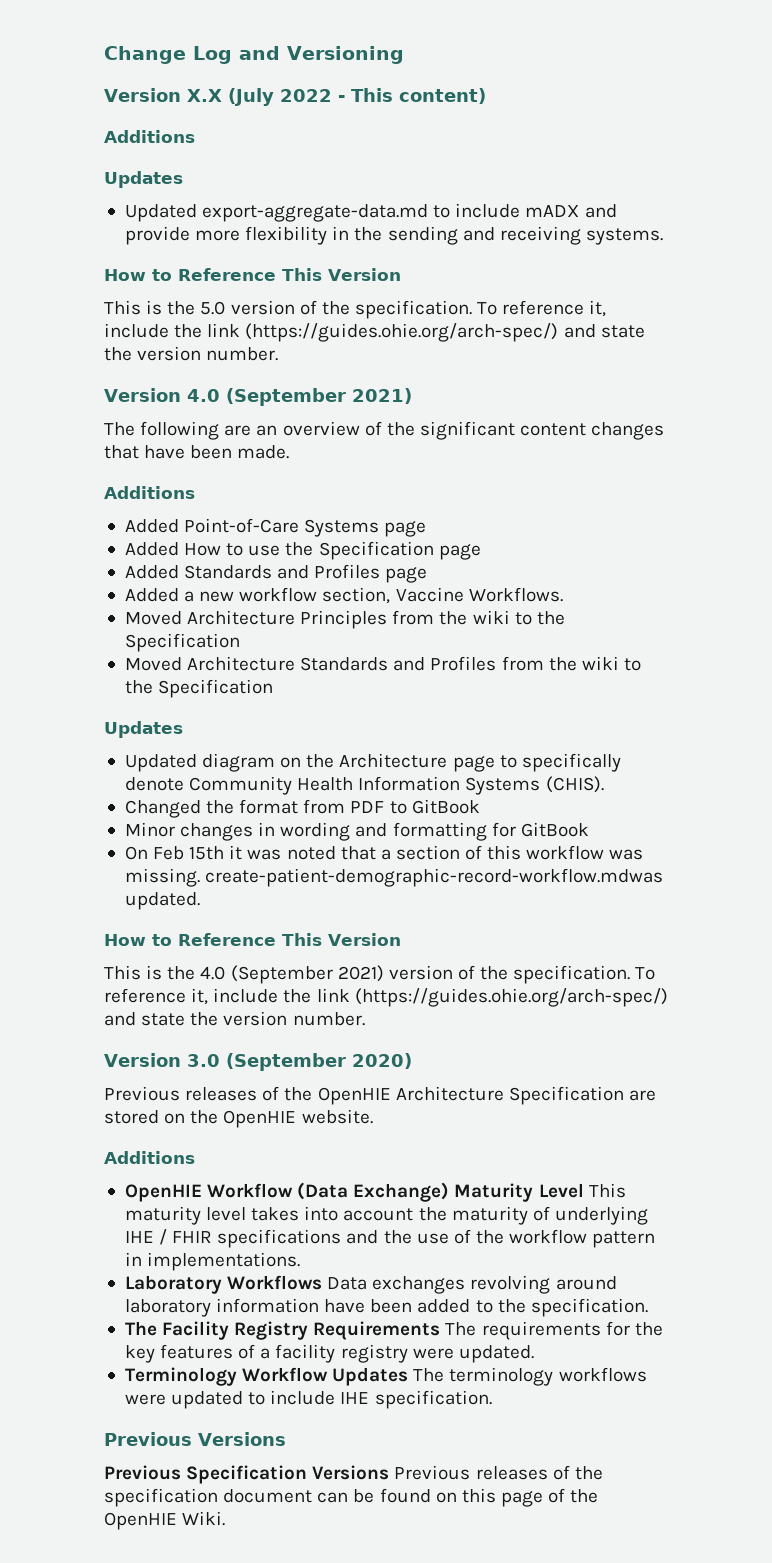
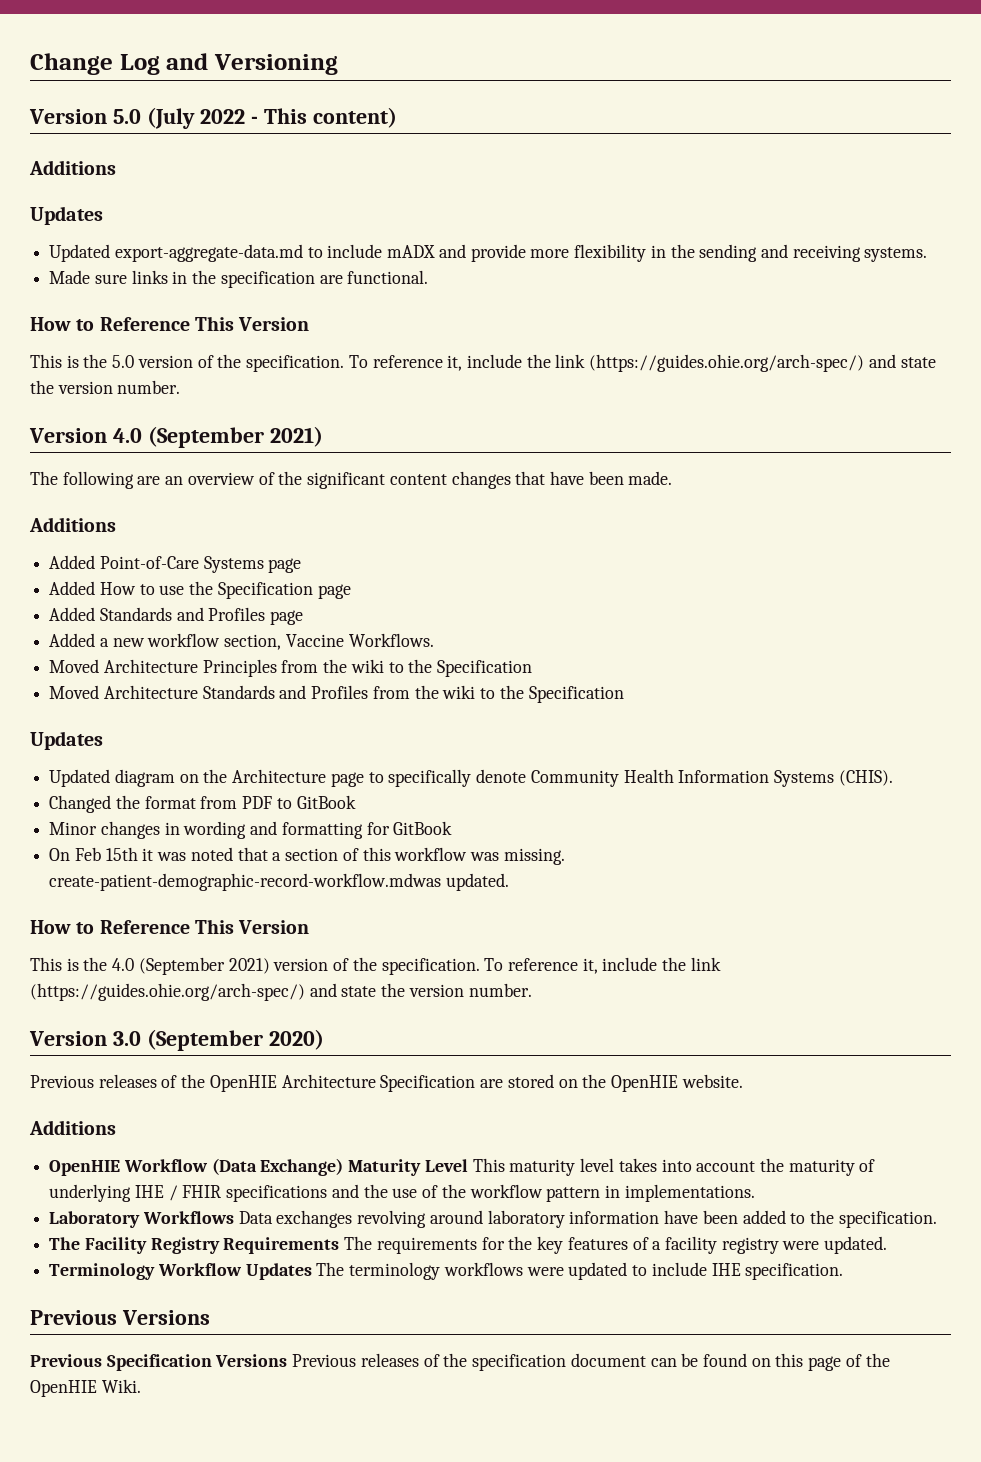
[186,89,222,102] X.X -> [112,109,141,124] 5.0
(663, 236) none -> [49,270,429,288] // Made sure links in the specification are functional.

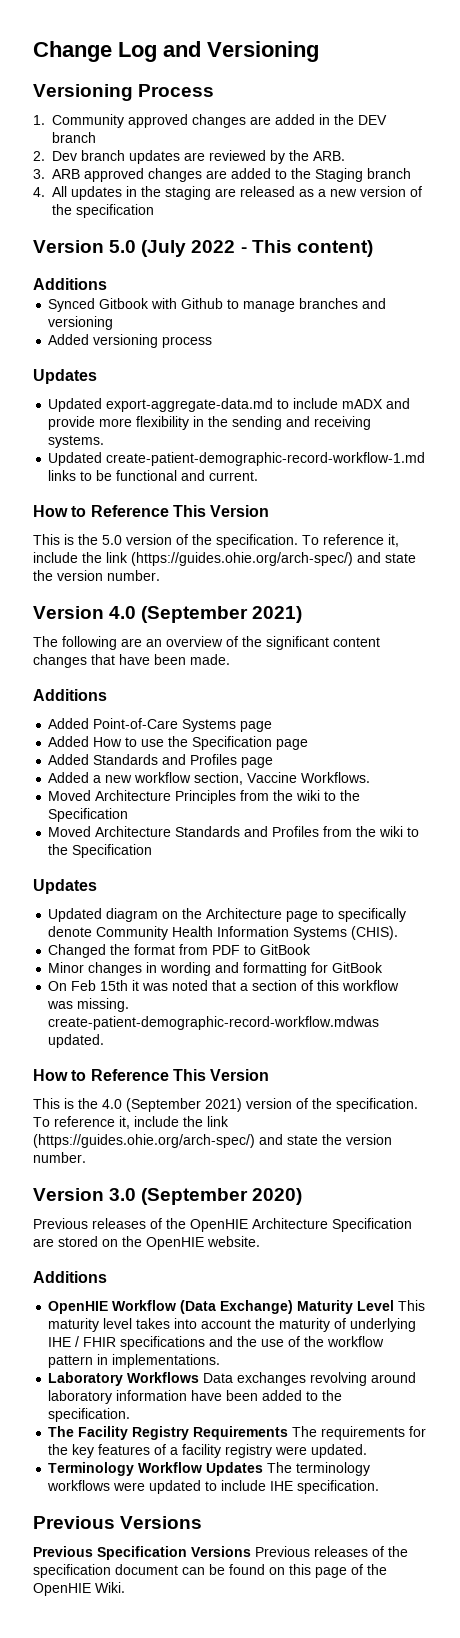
(338, 64) none -> [33,84,215,101] [33,114,387,128] [52,132,96,143] [33,150,345,164] [33,168,411,182] [33,186,422,200] [52,204,154,218] // Versioning Process // 1. Community approved changes are added in the DEV branch // 2. Dev branch updates are reviewed by the ARB. // 3. ARB approved changes are added to the Staging branch // 4. All updates in the staging are released as a new version of the specification
(116, 167) none -> [48,298,387,312] [48,316,114,330] [48,334,213,348] // Synced Gitbook with Github to manage branches and versioning // Added versioning process
[49,270,429,288] Made sure links in the specification are functional. -> [48,452,426,466] [48,470,259,481] Updated create-patient-demographic-record-workflow-1.md links to be functional and current.

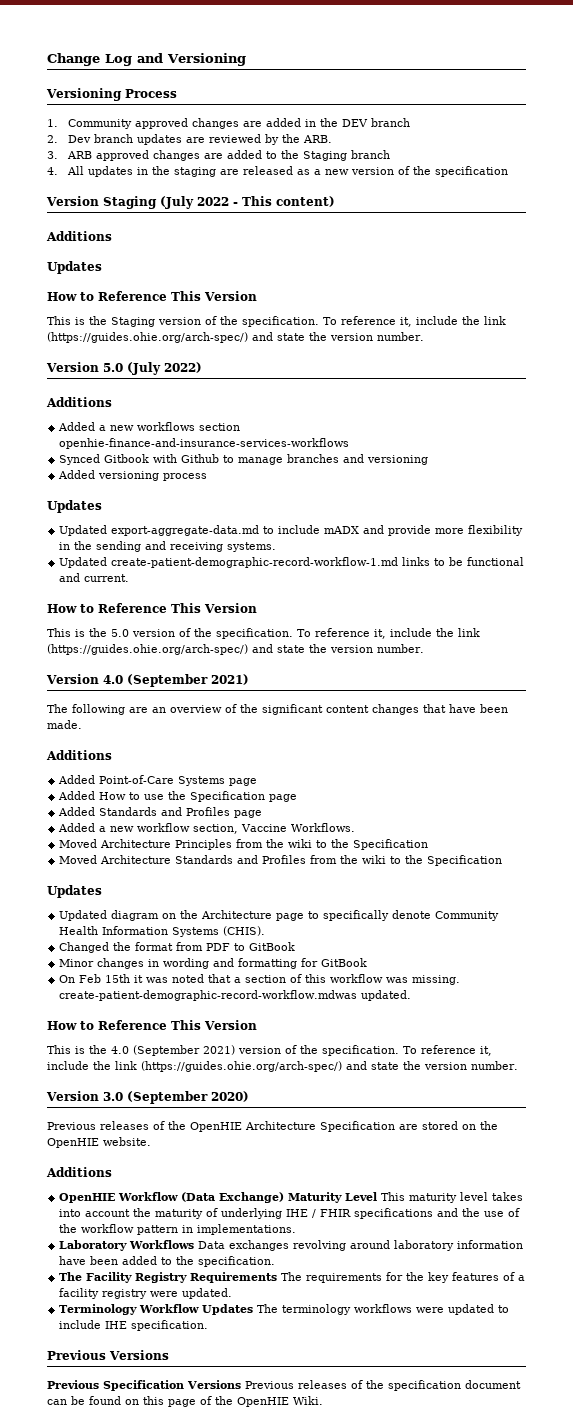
[109,240,137,253] 5.0 -> [102,196,157,209] Staging
(107, 284) none -> [47,261,102,274] [47,291,257,301] [47,316,506,327] [47,332,424,343] [46,362,202,375] [46,397,112,407] [58,422,241,431] [59,438,350,449] // Updates // How to Reference This Version // This is the Staging version of the specification. To reference it, include the link (https://guides.ohie.org/arch-spec/) and state the version number. // Version 5.0 (July 2022) // Additions // Added a new workflows section openhie-finance-and-insurance-services-workflows

